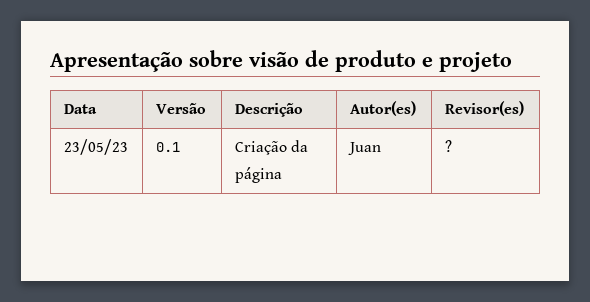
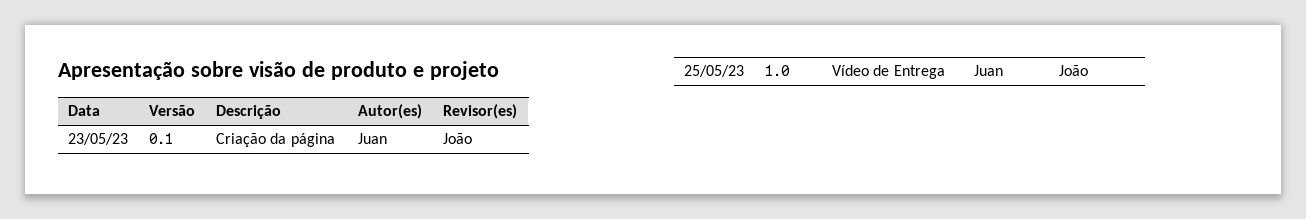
[444,140,452,152] ? -> [443,133,473,144] [684,65,745,77] [765,65,791,76] [832,65,945,79] [974,65,1004,76] [1059,65,1089,76] João // 25/05/23 | 1.0 | Vídeo de Entrega | Juan | João

